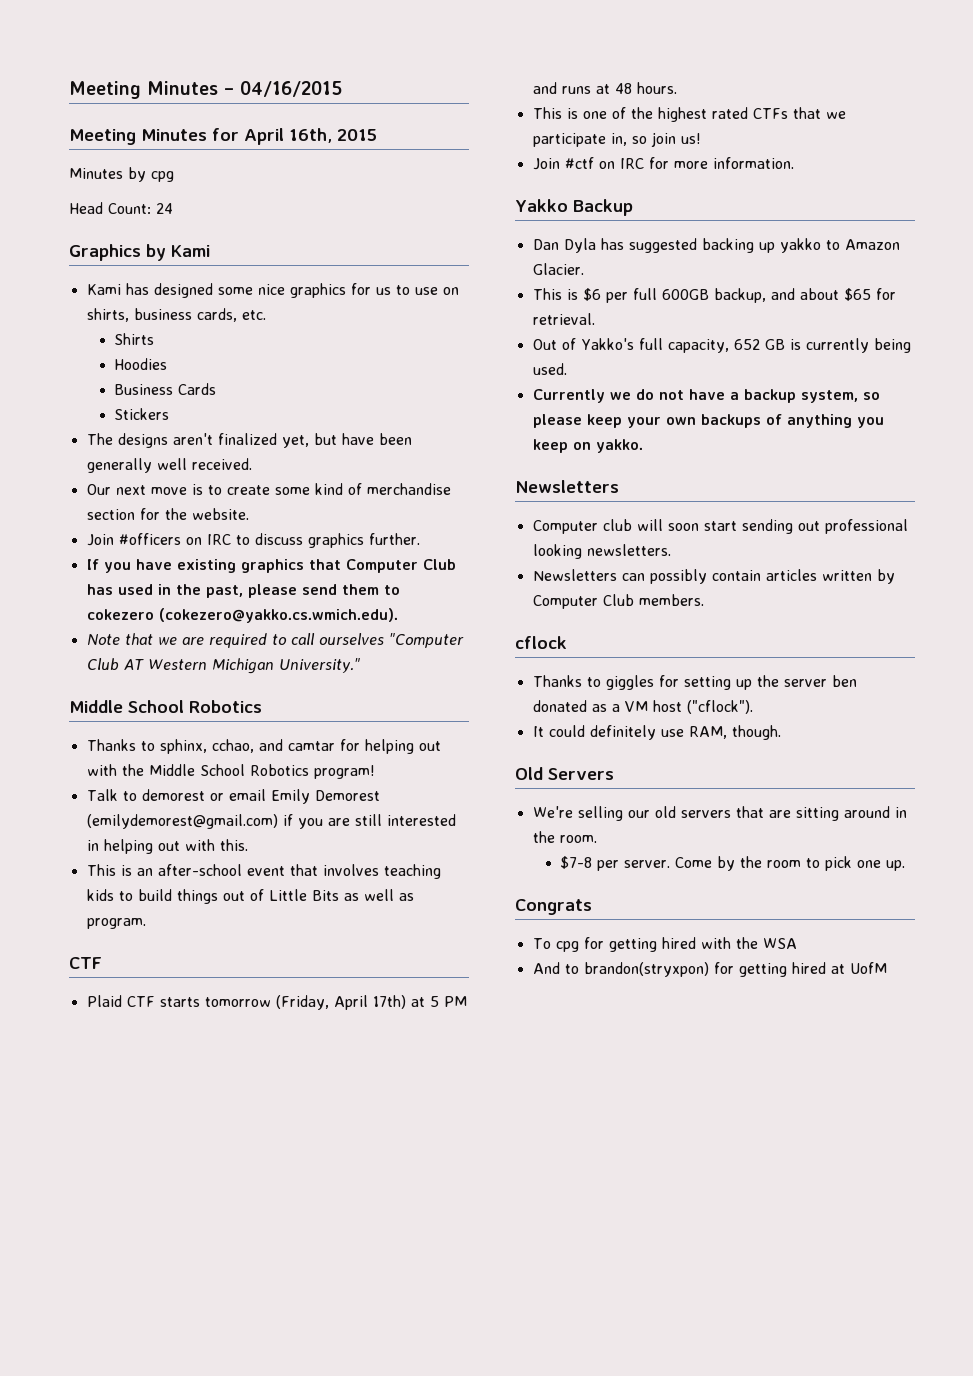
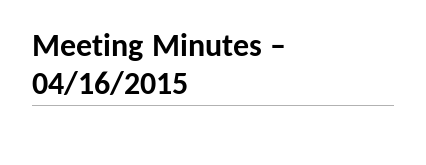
[69,128,377,145] [69,167,174,182] [69,202,173,214] [69,244,210,261] [86,283,459,298] [86,308,266,322] [113,333,154,345] [113,358,167,370] [113,383,216,395] [113,408,169,420] [86,433,412,448] [86,458,252,473] [86,483,451,495] [86,508,249,520] [86,533,420,548] [86,559,456,573] [86,584,400,598] [86,608,398,623] [86,633,464,648] [86,658,360,674] [69,700,262,713] [86,739,441,754] [86,764,375,779] [86,789,380,804] [86,814,456,829] [86,839,248,854] [86,864,441,879] [86,889,414,904] [86,918,146,929] [69,957,102,969] [86,995,467,1010] [532,82,677,94] [532,107,846,122] [532,132,701,147] [532,157,794,170] [515,199,633,216] [532,238,900,253] [532,263,584,275] [532,288,896,303] [532,313,595,325] [532,338,911,353] [532,363,567,375] [532,389,880,403] [532,414,884,428] [532,439,643,453] [515,480,619,493] [532,519,908,534] [532,544,671,559] [532,569,895,584] [532,594,704,609] [515,636,567,649] [532,675,857,690] [532,700,753,714] [532,725,781,740] [515,767,614,780] [532,806,907,821] [532,831,597,843] [559,856,905,871] [515,899,592,915] [532,937,797,952] [532,962,887,977] // Meeting Minutes for April 16th, 2015 // Minutes by cpg // Head Count: 24 // Graphics by Kami // Kami has designed some nice graphics for us to use on shirts, business cards, etc. // Shirts // Hoodies // Business Cards // Stickers // The designs aren't finalized yet, but have been generally well received. // Our next move is to create some kind of merchandise section for the website. // Join #officers on IRC to discuss graphics further. // If you have existing graphics that Computer Club has used in the past, please send them to cokezero (cokezero@yakko.cs.wmich.edu). // Note that we are required to call ourselves "Computer Club AT Western Michigan University." // Middle School Robotics // Thanks to sphinx, cchao, and camtar for helping out with the Middle School Robotics program! // Talk to demorest or email Emily Demorest (emilydemorest@gmail.com) if you are still interested in helping out with this. // This is an after-school event that involves teaching kids to build things out of Little Bits as well as program. // CTF // Plaid CTF starts tomorrow (Friday, April 17th) at 5 PM and runs at 48 hours. // This is one of the highest rated CTFs that we participate in, so join us! // Join #ctf on IRC for more information. // Yakko Backup // Dan Dyla has suggested backing up yakko to Amazon Glacier. // This is $6 per full 600GB backup, and about $65 for retrieval. // Out of Yakko's full capacity, 652 GB is currently being used. // Currently we do not have a backup system, so please keep your own backups of anything you keep on yakko. // Newsletters // Computer club will soon start sending out professional looking newsletters. // Newsletters can possibly contain articles written by Computer Club members. // cflock // Thanks to giggles for setting up the server ben donated as a VM host ("cflock"). // It could definitely use RAM, though. // Old Servers // We're selling our old servers that are sitting around in the room. // $7-8 per server. Come by the room to pick one up. // Congrats // To cpg for getting hired with the WSA // And to brandon(stryxpon) for getting hired at UofM -> (188, 83) none

